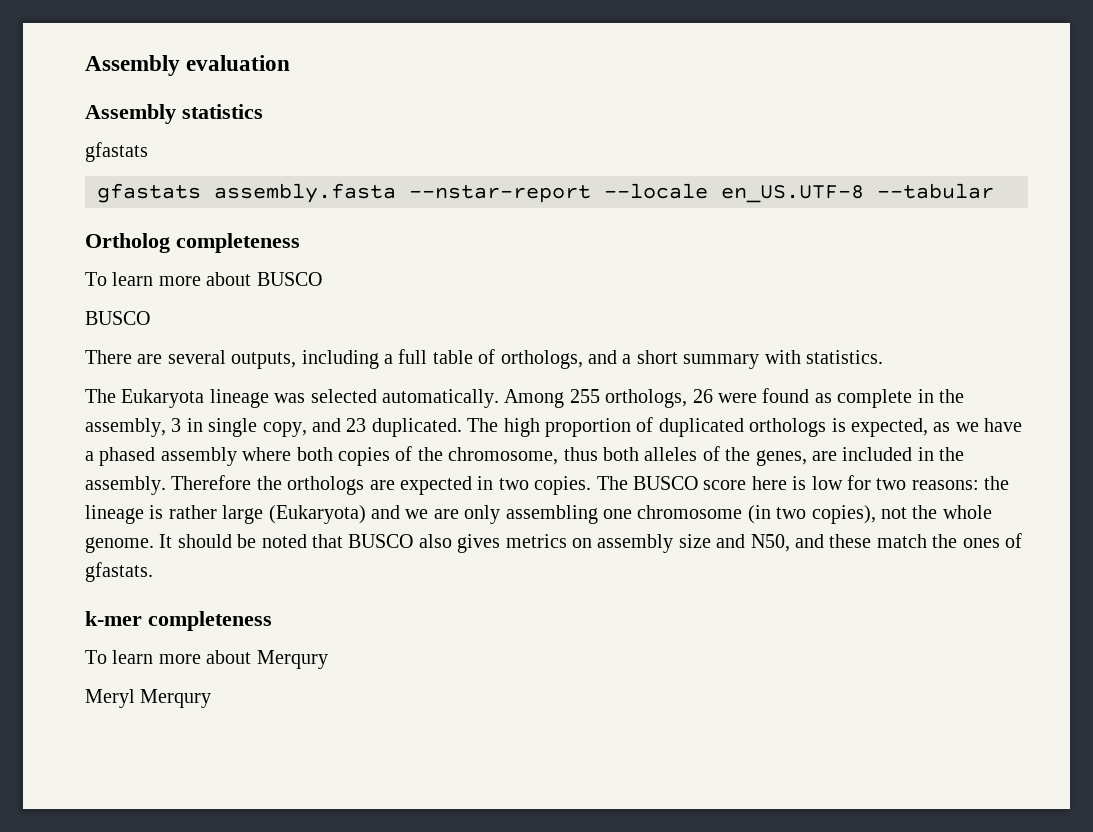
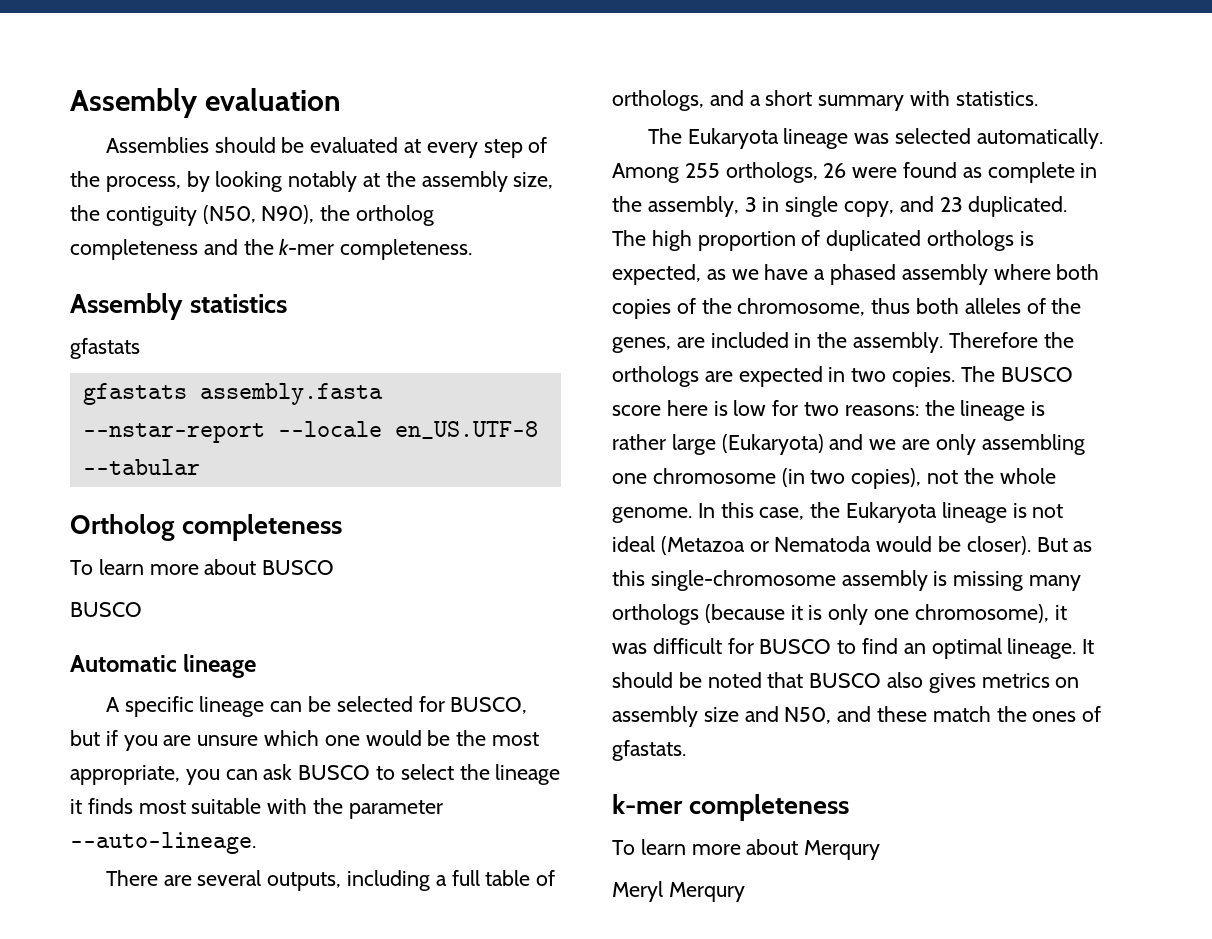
(291, 63) none -> [105,137,548,158] [70,171,554,192] [70,205,435,226] [70,238,473,260] // Assemblies should be evaluated at every step of the process, by looking notably at the assembly size, the contiguity (N50, N90), the ortholog completeness and the k-mer completeness.
(150, 318) none -> [70,654,257,678] [105,696,528,717] [70,730,540,751] [70,764,561,785] [70,798,443,819] [70,832,256,854] // Automatic lineage // A specific lineage can be selected for BUSCO, but if you are unsure which one would be the most appropriate, you can ask BUSCO to select the lineage it finds most suitable with the parameter --auto-lineage.
(154, 545) none -> [697,502,1064,523] [612,536,1093,555] [612,570,1082,591] [612,604,1067,625] [612,638,1077,659] In this case, the Eukaryota lineage is not ideal (Metazoa or Nematoda would be closer). But as this single-chromosome assembly is missing many orthologs (because it is only one chromosome), it was difficult for BUSCO to find an optimal lineage.

